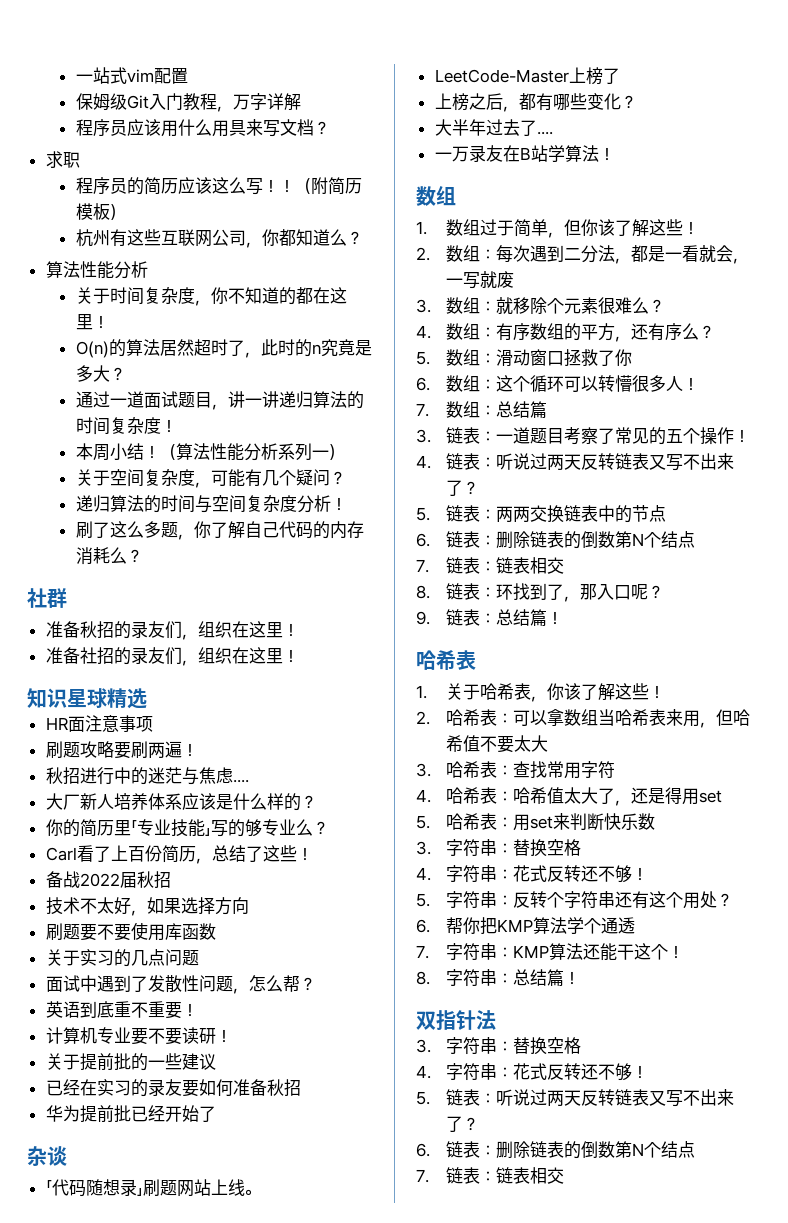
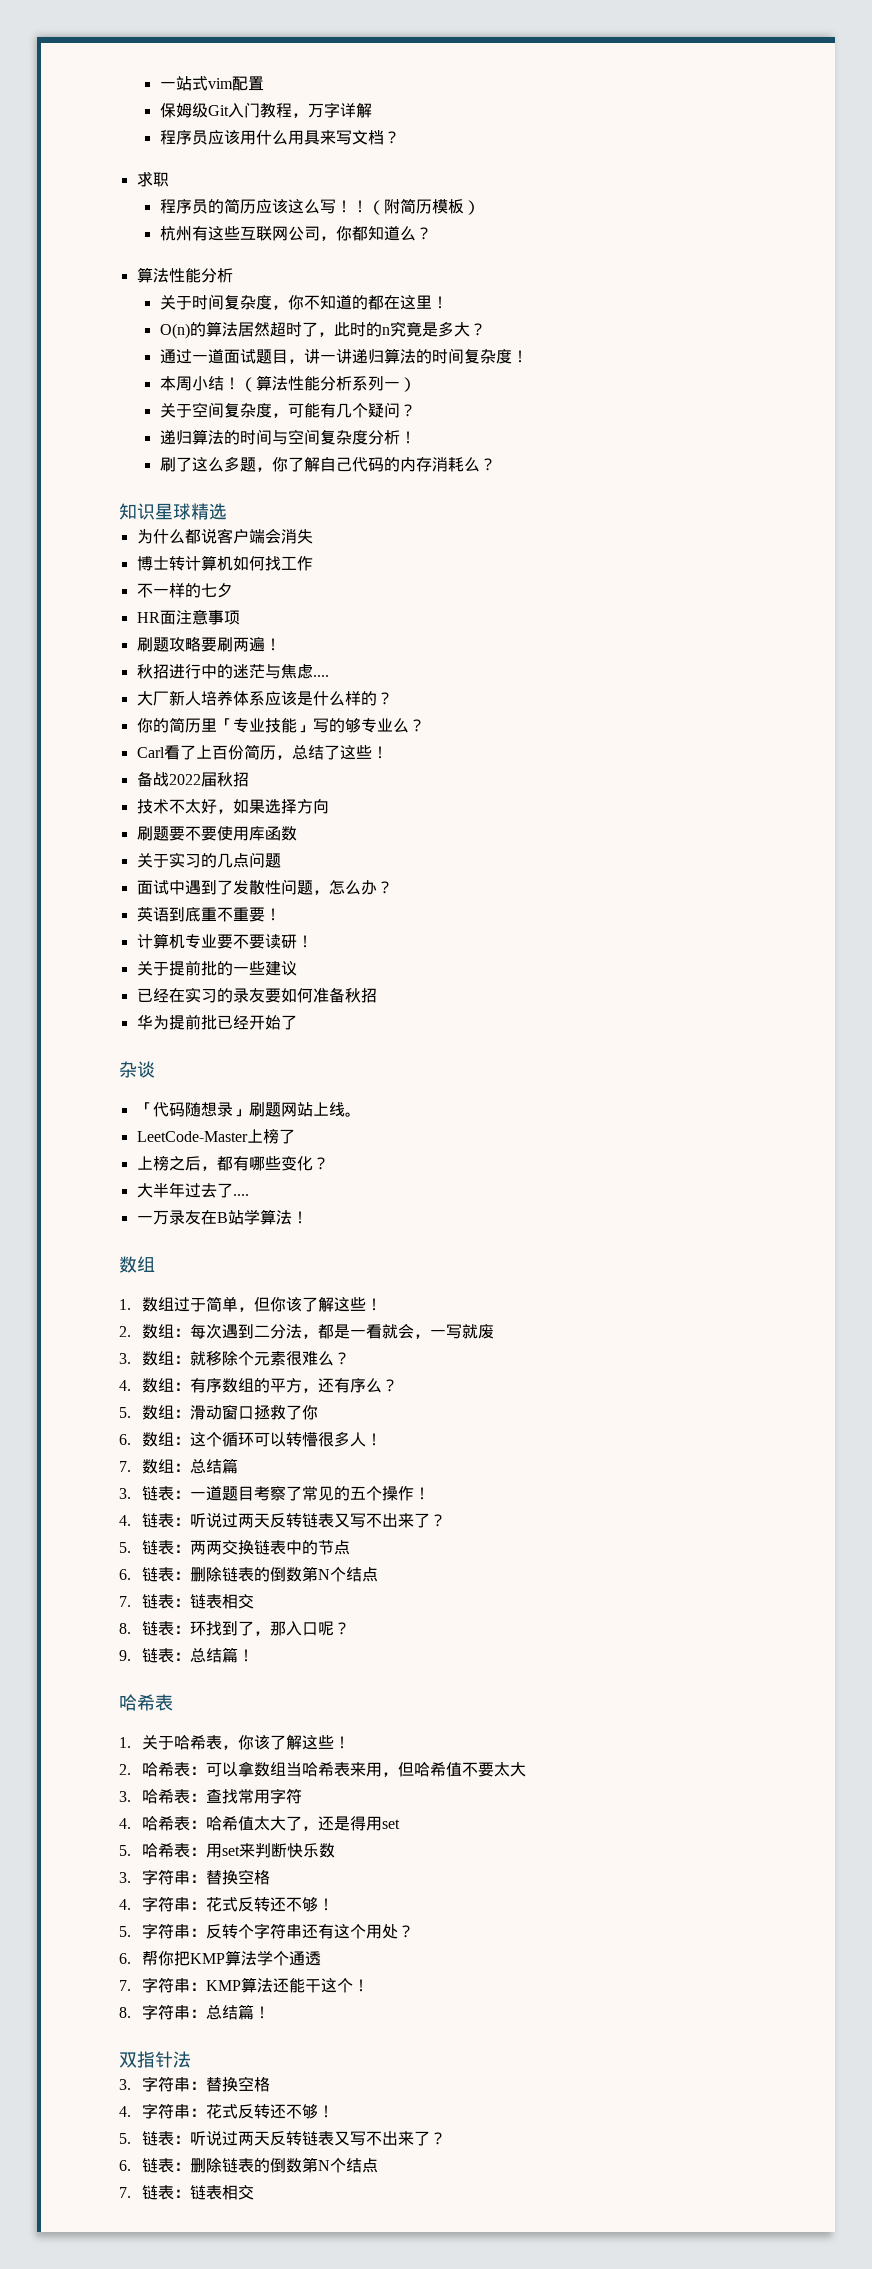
[27,588,67,608] [45,621,299,640] [45,647,299,666] [27,688,147,709] 社群 // 准备秋招的录友们，组织在这里！ // 准备社招的录友们，组织在这里！ // 知识星球精选 -> [119,503,227,520] [136,528,313,544] [136,555,313,571] [136,583,233,598] 知识星球精选 // 为什么都说客户端会消失 // 博士转计算机如何找工作 // 不一样的七夕
[282,975,300,992] 帮 -> [360,880,377,895] 办

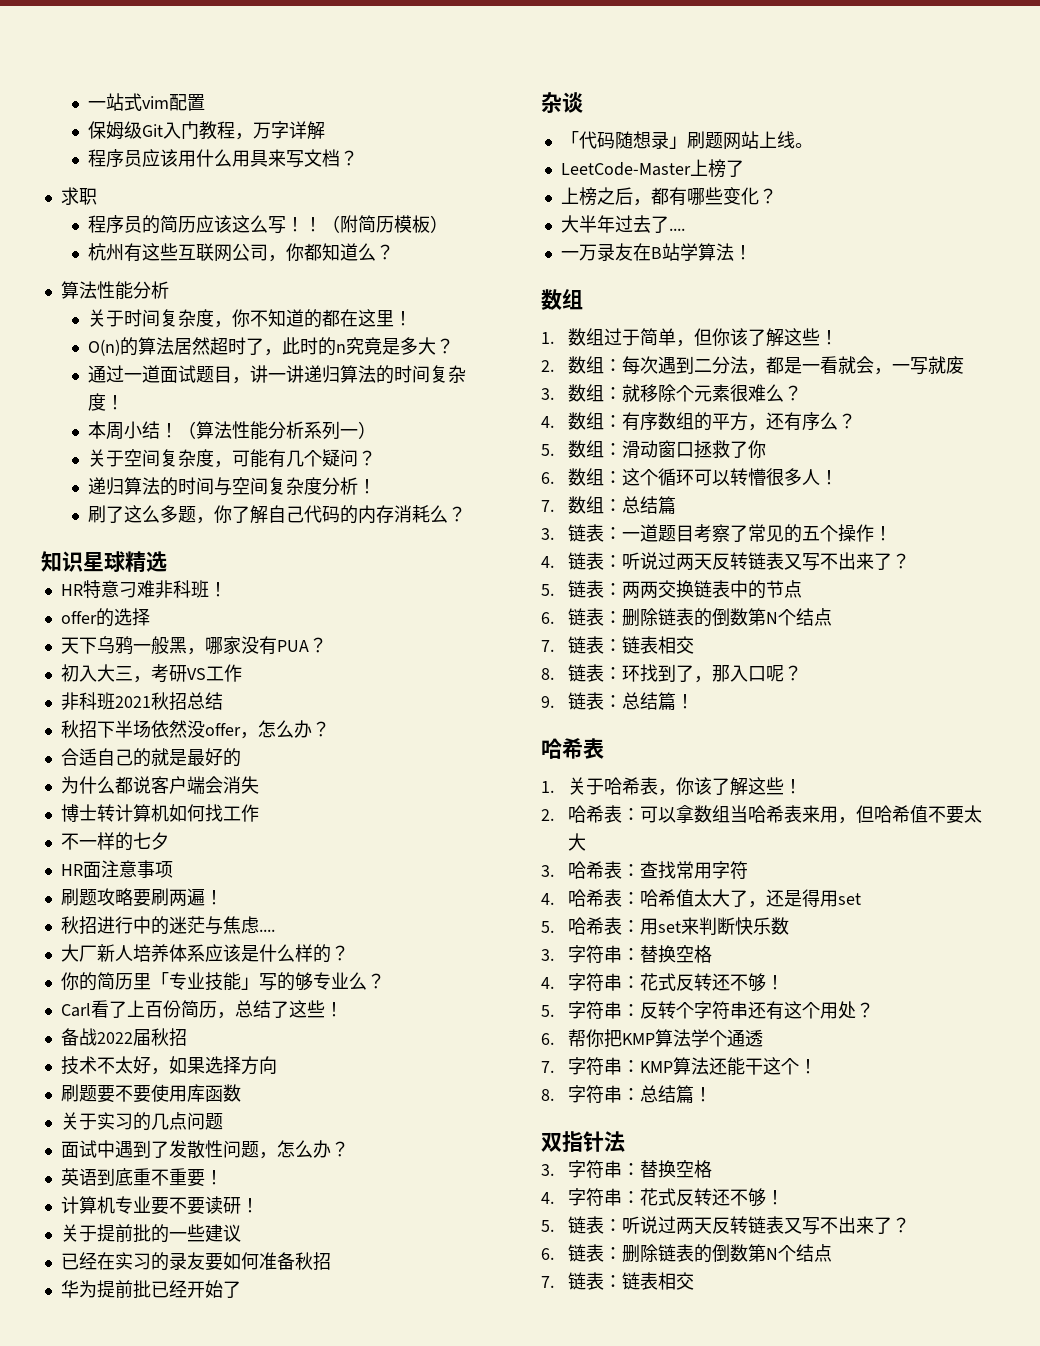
(227, 511) none -> [60,580,227,598] [60,608,150,627] [60,636,327,655] [60,664,242,683] [60,692,223,710] [60,720,330,739] [60,748,241,767] // HR特意刁难非科班！ // offer的选择 // 天下乌鸦一般黑，哪家没有PUA？ // 初入大三，考研VS工作 // 非科班2021秋招总结 // 秋招下半场依然没offer，怎么办？ // 合适自己的就是最好的

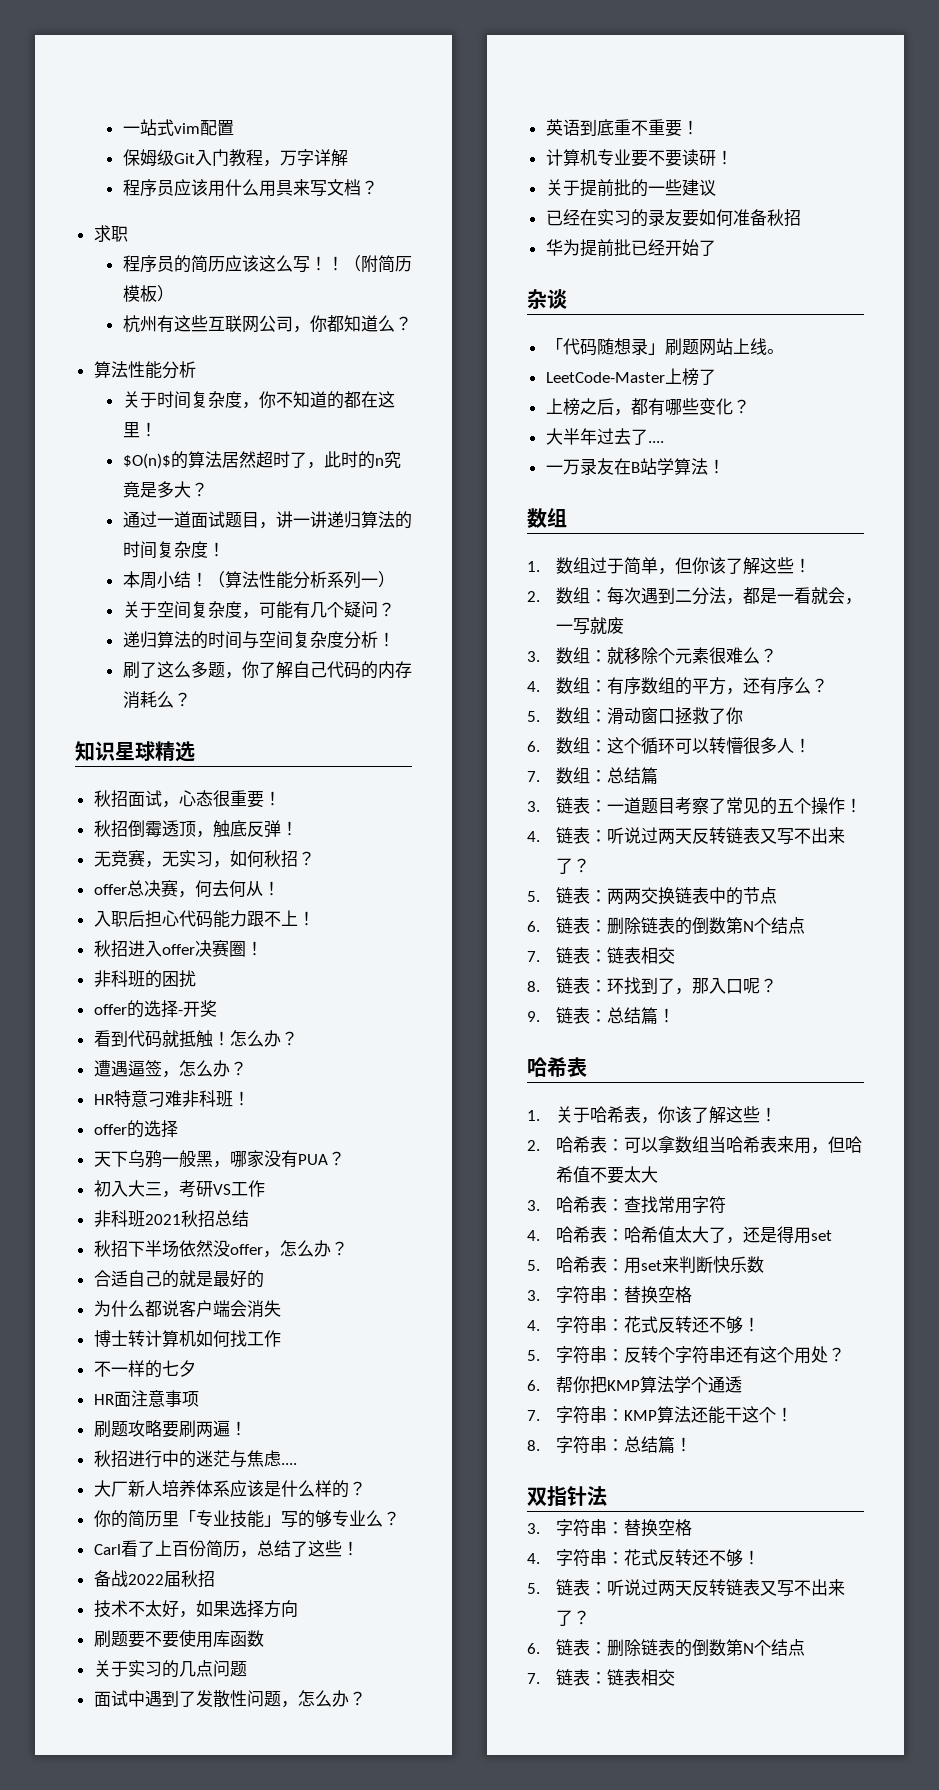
[87,339,120,356] O(n) -> [122,453,171,469] $O(n)$
(167, 561) none -> [93,790,281,808] [93,820,298,838] [93,849,315,868] [93,879,280,898] [93,910,315,928] [93,939,263,957] [93,970,196,988] [93,1000,217,1018] [93,1030,298,1048] [93,1060,247,1078] // 秋招面试，心态很重要！ // 秋招倒霉透顶，触底反弹！ // 无竞赛，无实习，如何秋招？ // offer总决赛，何去何从！ // 入职后担心代码能力跟不上！ // 秋招进入offer决赛圈！ // 非科班的困扰 // offer的选择-开奖 // 看到代码就抵触！怎么办？ // 遭遇逼签，怎么办？

